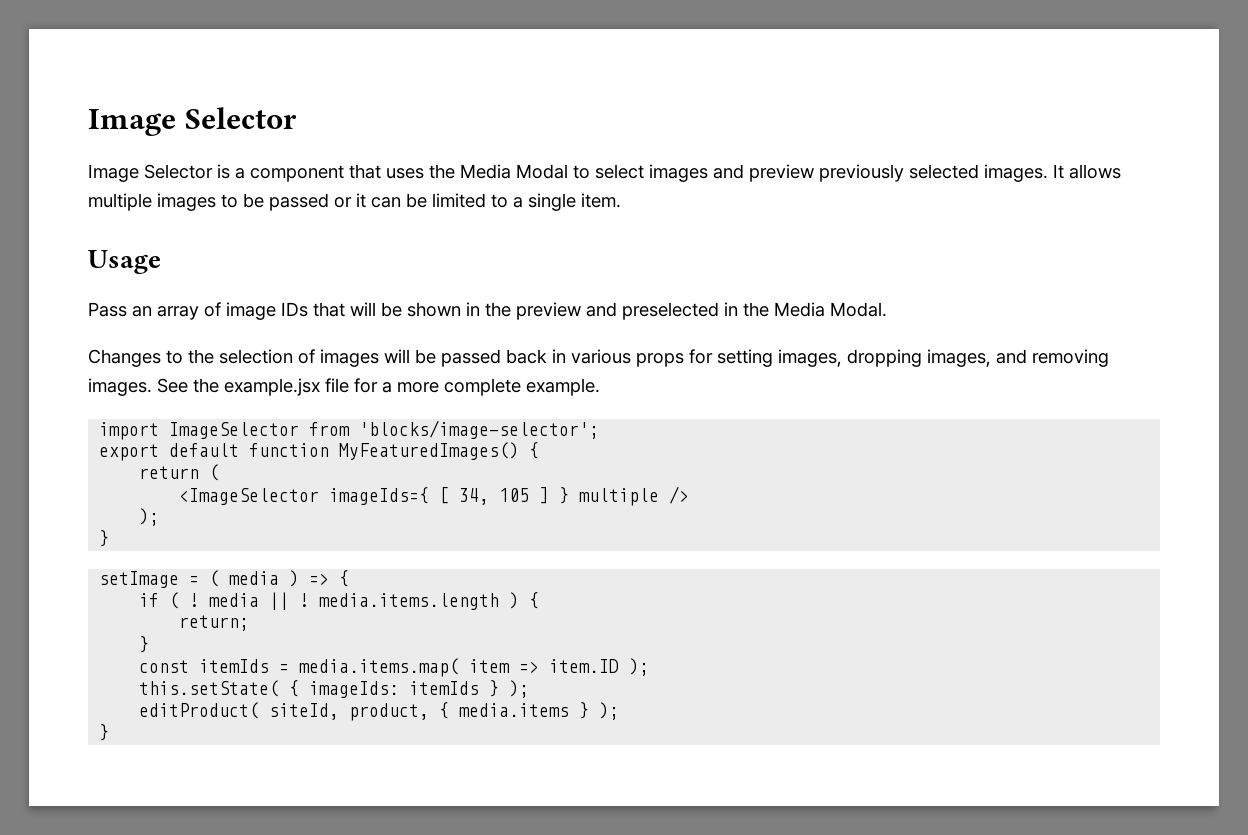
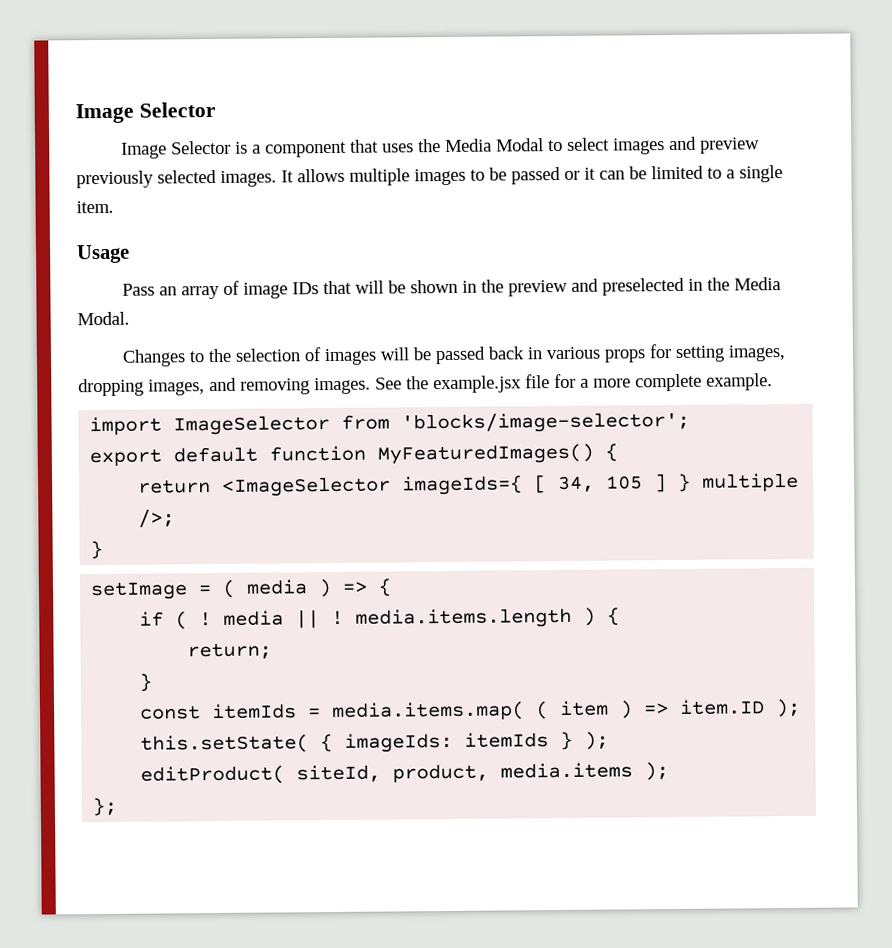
[209,464,220,481] ( // -> (212, 486) none
[669,486,690,504] [139,508,160,526] /> // ); -> [138,509,176,528] />;
[469,659,511,673] item -> [535,700,634,720] ( item )
[439,702,620,720] [99,724,110,741] { media.items } ); // } -> [500,762,670,781] [92,797,118,817] media.items ); // };

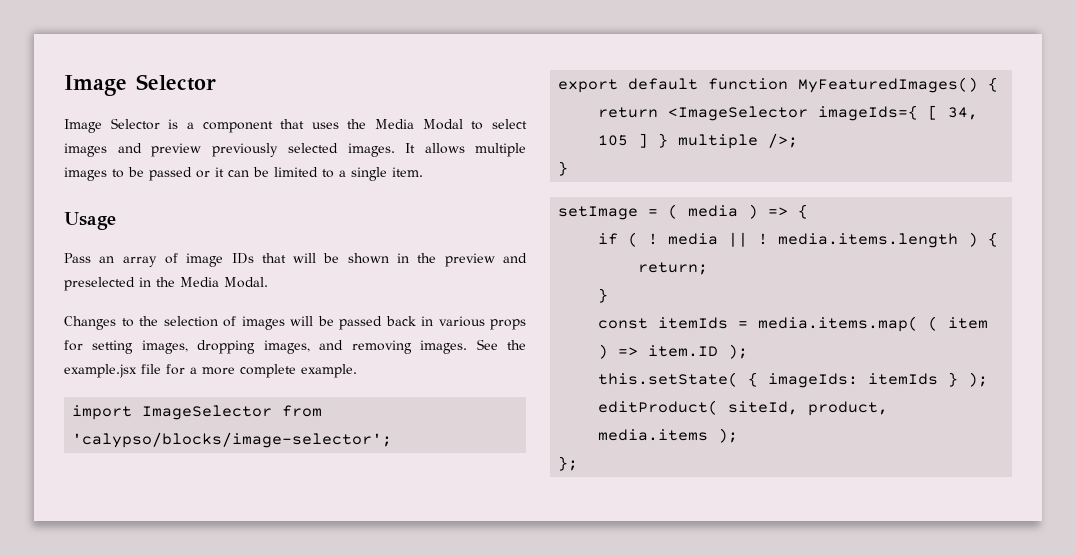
[401,411,691,434] 'blocks/image-selector'; -> [72,432,393,448] 'calypso/blocks/image-selector';

